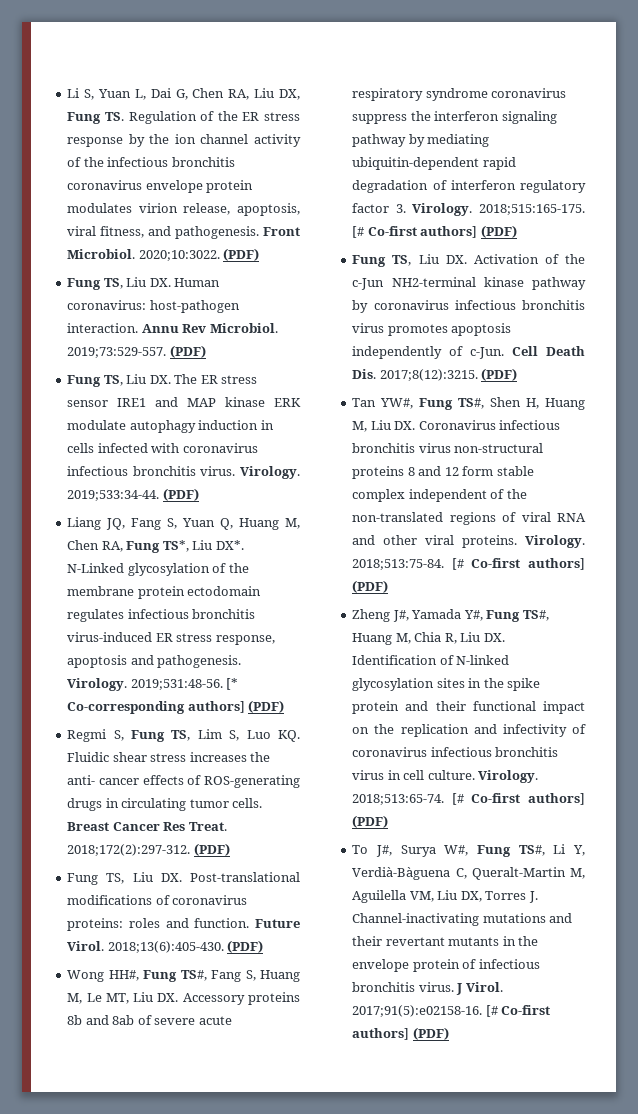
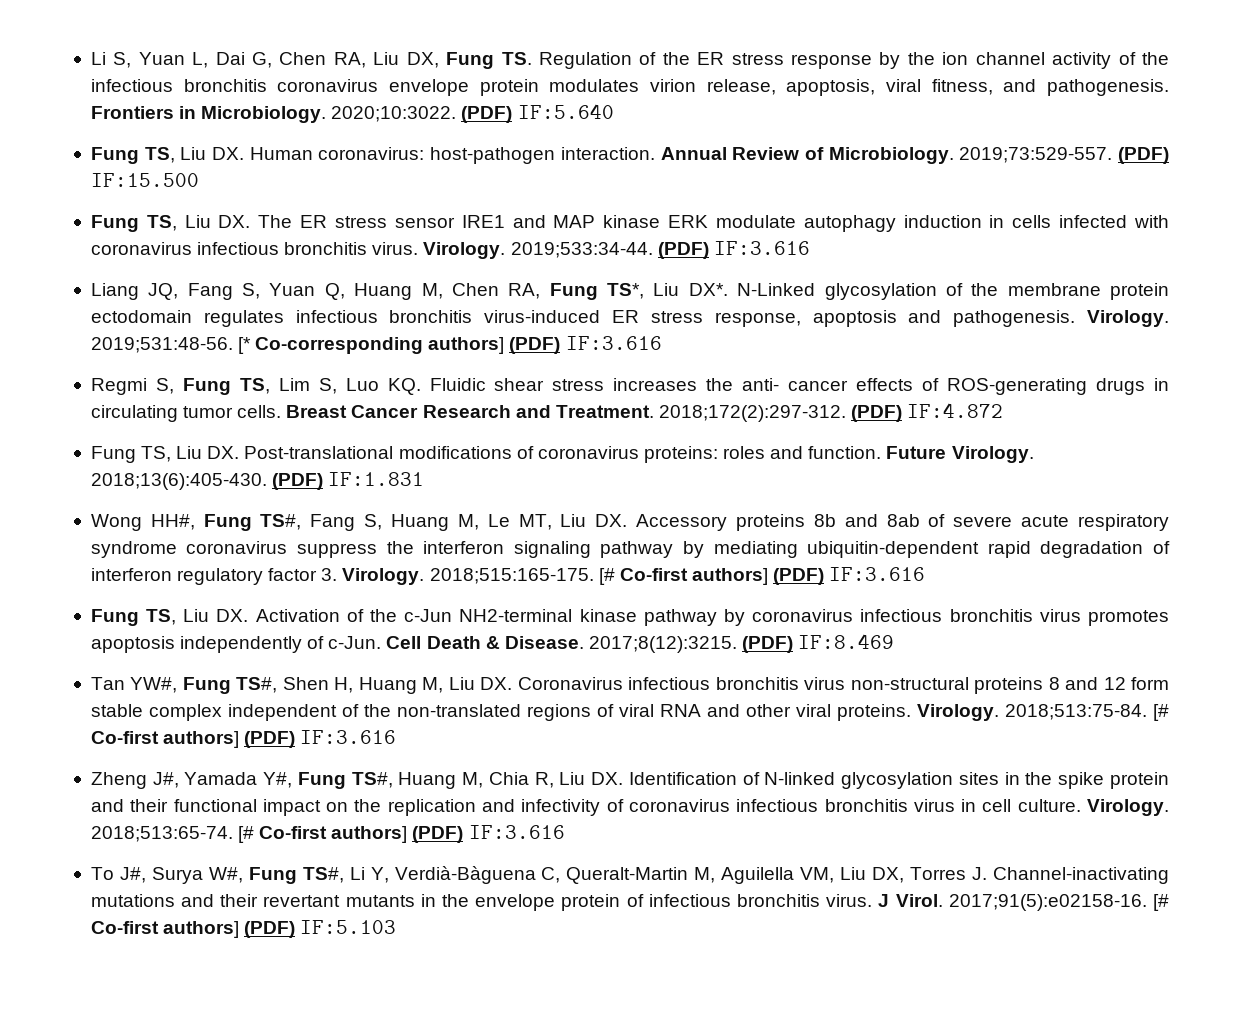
[263,227,300,236] [67,249,136,259] Front Microbiol. -> [90,106,327,123] Frontiers in Microbiology.
(260, 254) none -> [517,104,614,119] IF:5.640
[141,323,278,333] Annu Rev Microbiol. -> [660,147,954,164] Annual Review of Microbiology.
(206, 351) none -> [90,173,199,187] IF:15.500
(199, 494) none -> [713,241,810,255] IF:3.616
(285, 706) none -> [565,336,662,350] IF:3.616
[163,822,227,831] Res Treat. -> [422,405,654,418] Research and Treatment.
(230, 849) none -> [907,403,1004,418] IF:4.872
[67,941,105,951] Virol. -> [951,446,1034,463] Virology.
(264, 946) none -> [328,472,425,486] IF:1.831
(517, 231) none -> [829,567,926,581] IF:3.616
[352,369,377,379] Dis. -> [485,636,584,649] & Disease.
(518, 374) none -> [798,634,895,649] IF:8.469
(389, 586) none -> [300,730,397,744] IF:3.616
(389, 821) none -> [468,825,565,839] IF:3.616
(449, 1033) none -> [300,920,397,934] IF:5.103

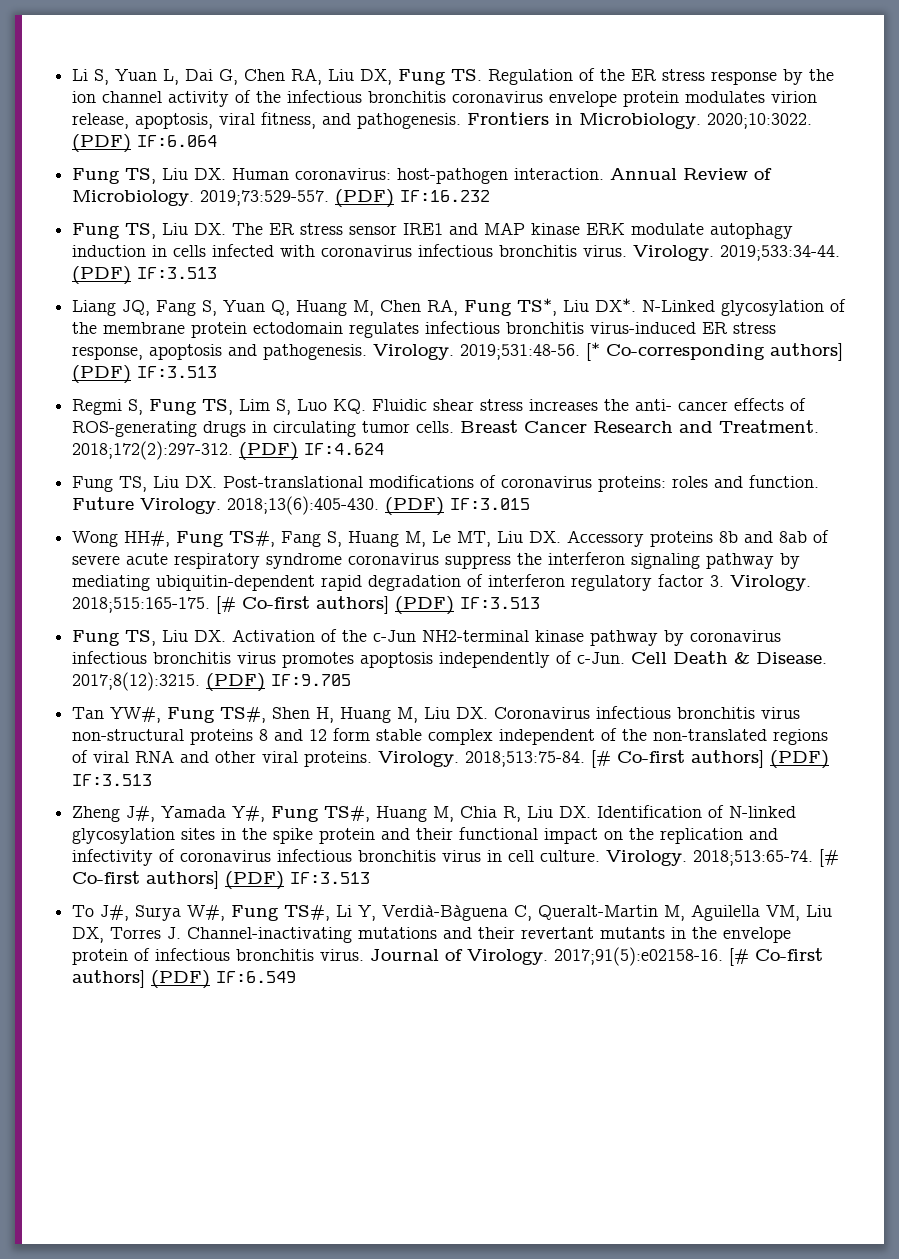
[517,104,614,119] IF:5.640 -> [137,135,218,147] IF:6.064
[90,173,199,187] IF:15.500 -> [400,190,491,202] IF:16.232
[713,241,810,255] IF:3.616 -> [137,267,218,279] IF:3.513
[565,336,662,350] IF:3.616 -> [137,366,218,378] IF:3.513
[907,403,1004,418] IF:4.872 -> [304,443,385,455] IF:4.624
[328,472,425,486] IF:1.831 -> [450,498,531,510] IF:3.015
[829,567,926,581] IF:3.616 -> [460,597,541,609] IF:3.513
[798,634,895,649] IF:8.469 -> [271,674,352,686] IF:9.705
[300,730,397,744] IF:3.616 -> [72,774,153,786] IF:3.513
[468,825,565,839] IF:3.616 -> [290,872,371,884] IF:3.513
[878,894,943,907] J Virol. -> [370,949,549,965] Journal of Virology.
[300,920,397,934] IF:5.103 -> [216,971,297,983] IF:6.549

